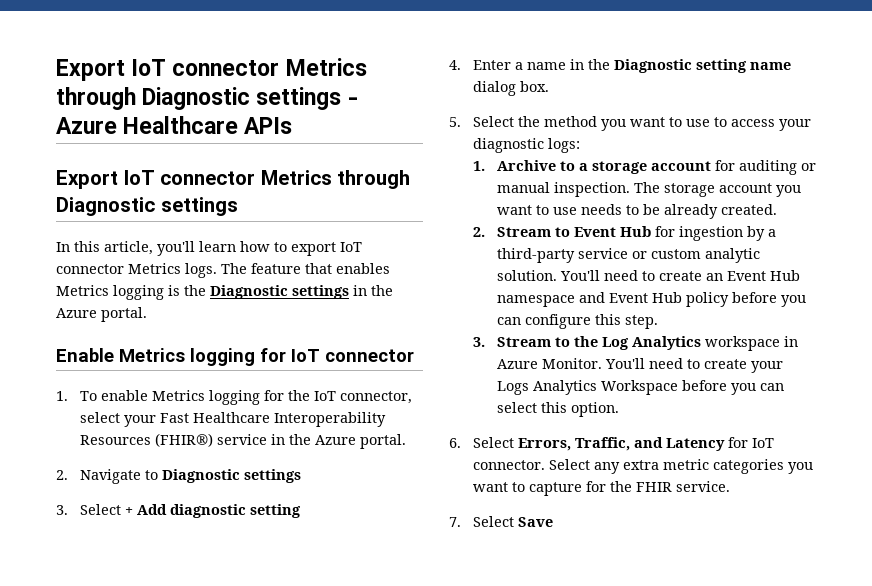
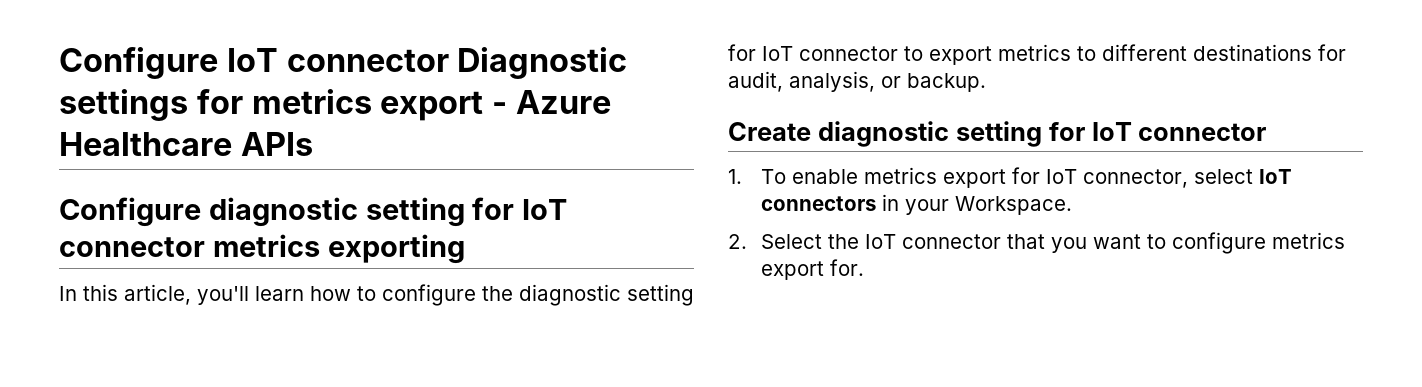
[56,58,367,81] [56,87,342,110] Export IoT connector Metrics through Diagnostic settings -> [59,47,628,79] [59,89,484,121] Configure IoT connector Diagnostic settings for metrics export
[56,170,411,189] [56,197,238,216] Export IoT connector Metrics through Diagnostic settings -> [59,197,568,227] [59,234,465,264] Configure diagnostic setting for IoT connector metrics exporting
[291,242,362,256] [56,263,390,278] [56,285,393,300] [56,307,147,322] [56,348,255,366] export IoT connector Metrics logs. The feature that enables Metrics logging is the Diagnostic settings in the Azure portal. // Enable Metrics logging -> [382,284,694,306] [728,44,1346,65] [728,71,986,92] [728,121,1042,147] configure the diagnostic setting for IoT connector to export metrics to different destinations for audit, analysis, or backup. // Create diagnostic setting
[151,390,412,405] [79,412,386,427] [79,433,406,449] [56,469,301,484] [56,504,301,518] [449,59,791,73] [472,81,549,96] [449,116,811,131] [472,138,580,153] [472,160,816,175] [496,182,801,197] [496,204,777,219] [472,226,776,241] [496,248,760,263] [496,270,800,281] [496,292,806,307] [496,314,658,329] [472,336,798,351] [496,358,783,373] [496,380,784,395] [496,402,619,417] [449,437,774,451] [472,459,813,474] [472,481,730,496] [449,516,553,527] Metrics logging for the IoT connector, select your Fast Healthcare Interoperability Resources (FHIR®) service in the Azure portal. // 2. Navigate to Diagnostic settings // 3. Select + Add diagnostic setting // 4. Enter a name in the Diagnostic setting name dialog box. // 5. Select the method you want to use to access your diagnostic logs: // 1. Archive to a storage account for auditing or manual inspection. The storage account you want to use needs to be already created. // 2. Stream to Event Hub for ingestion by a third-party service or custom analytic solution. You'll need to create an Event Hub namespace and Event Hub policy before you can configure this step. // 3. Stream to the Log Analytics workspace in Azure Monitor. You'll need to create your Logs Analytics Workspace before you can select this option. // 6. Select Errors, Traffic, and Latency for IoT connector. Select any extra metric categories you want to capture for the FHIR service. // 7. Select Save -> [864,167,1293,188] [761,194,1073,215] [728,232,1346,254] [761,259,865,280] metrics export for IoT connector, select IoT connectors in your Workspace. // 2. Select the IoT connector that you want to configure metrics export for.

